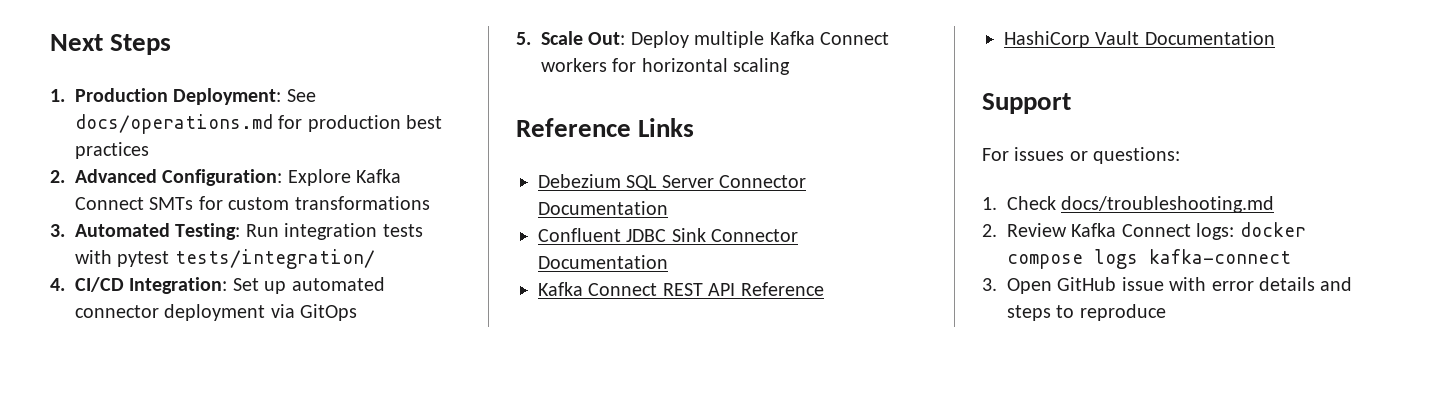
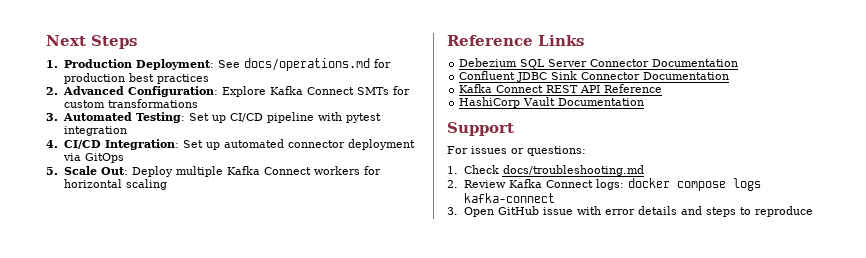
[245,223,423,240] Run integration tests -> [189,112,315,123] Set up CI/CD pipeline
[174,249,375,269] tests/integration/ -> [63,126,127,136] integration

